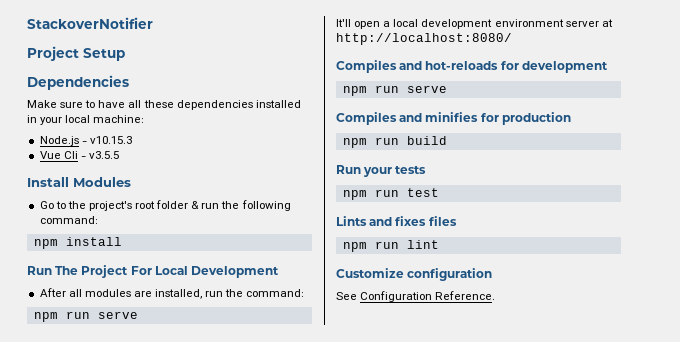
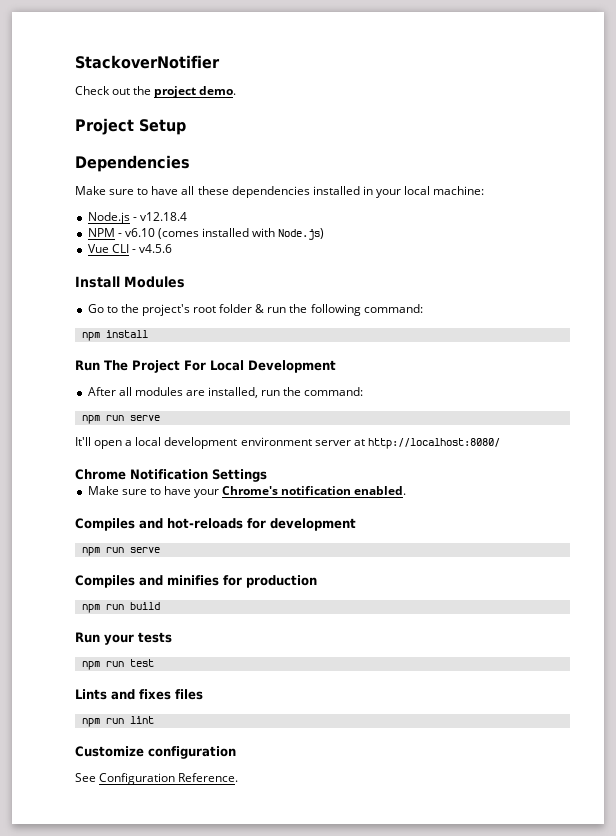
(153, 23) none -> [75,86,237,98] // Check out the project demo.
[89,136,132,144] [39,151,119,159] v10.15.3 // Vue Cli - v3.5.5 -> [139,212,187,221] [87,228,325,240] [87,244,172,253] v12.18.4 // NPM - v6.10 (comes installed with Node.js) // Vue CLI - v4.5.6
(512, 39) none -> [75,469,267,482] [87,486,407,498] // Chrome Notification Settings // Make sure to have your Chrome's notification enabled.

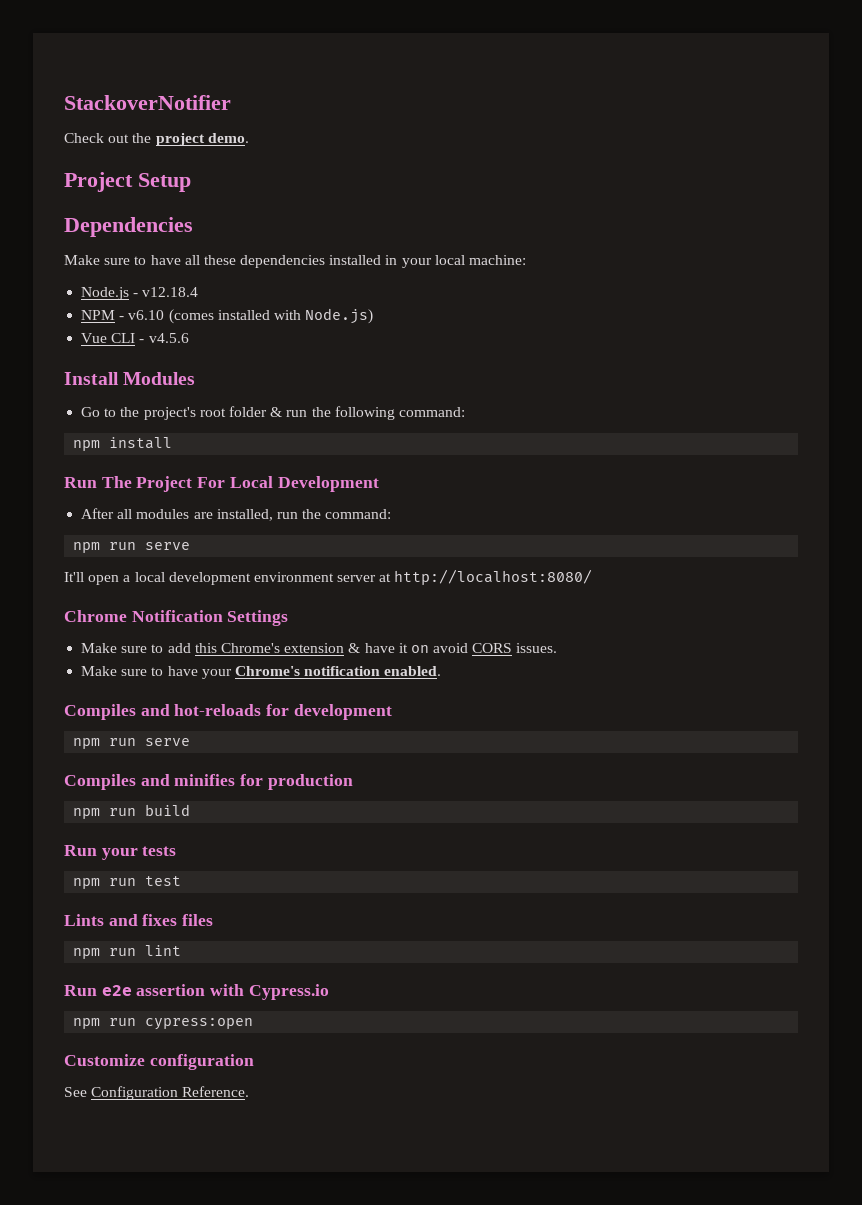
(267, 475) none -> [81,643,558,653] // Make sure to add this Chrome's extension & have it on avoid CORS issues.
(154, 720) none -> [64,984,329,1000] [73,1018,254,1030] // Run e2e assertion with Cypress.io // npm run cypress:open

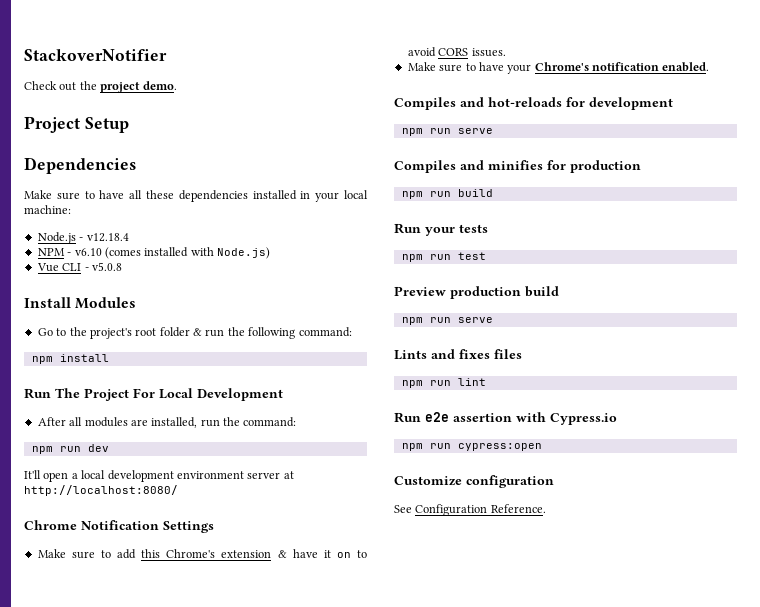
[148,333,189,343] v4.5.6 -> [91,262,122,271] v5.0.8
[145,542,191,550] serve -> [87,444,109,452] dev
(429, 649) none -> [357,550,368,558] to
(182, 881) none -> [394,286,559,299] [401,317,493,325] // Preview production build // npm run serve

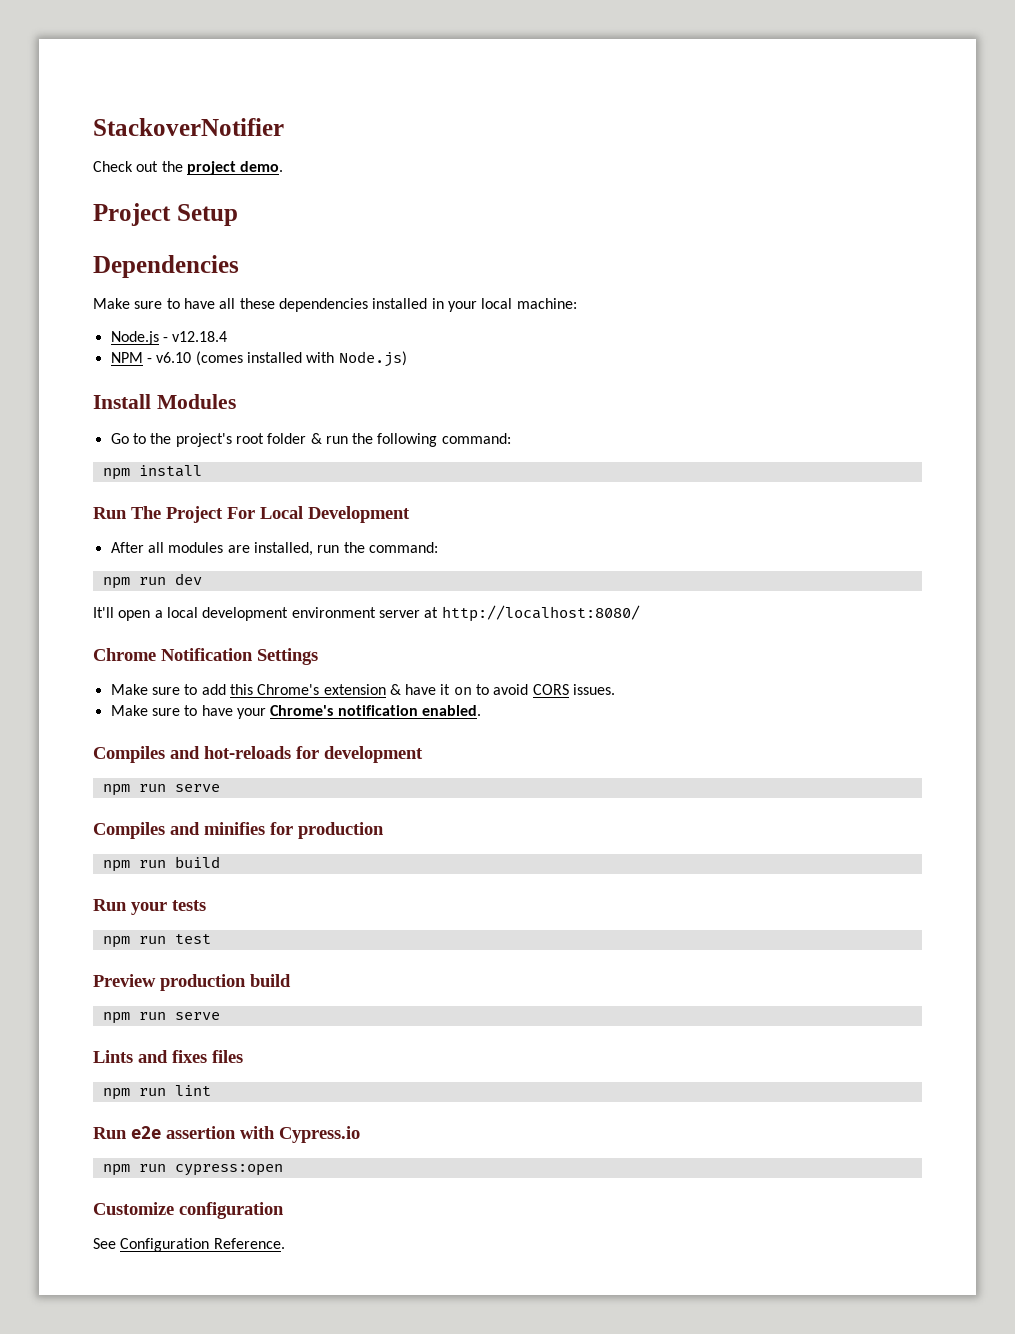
[36,262,122,272] // Vue CLI - v5.0.8 -> (407, 359) none

